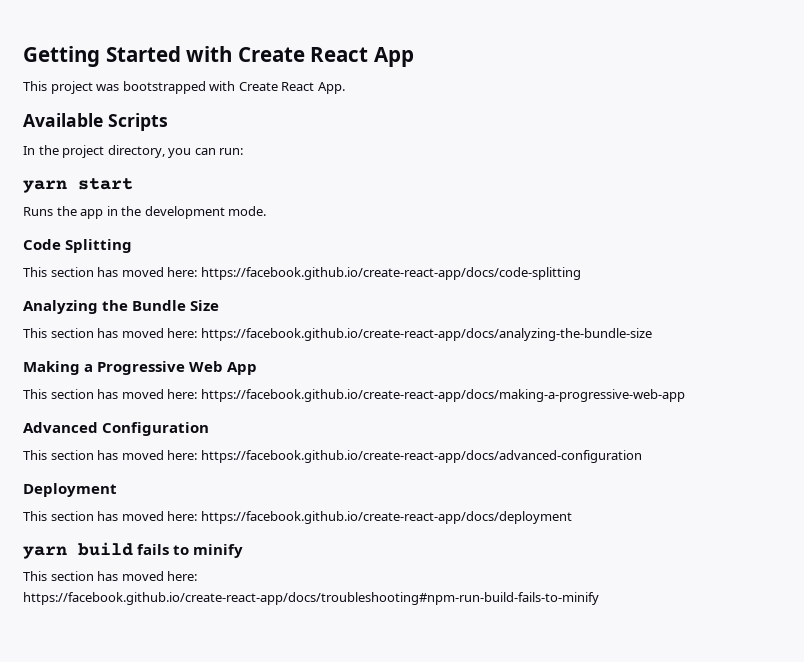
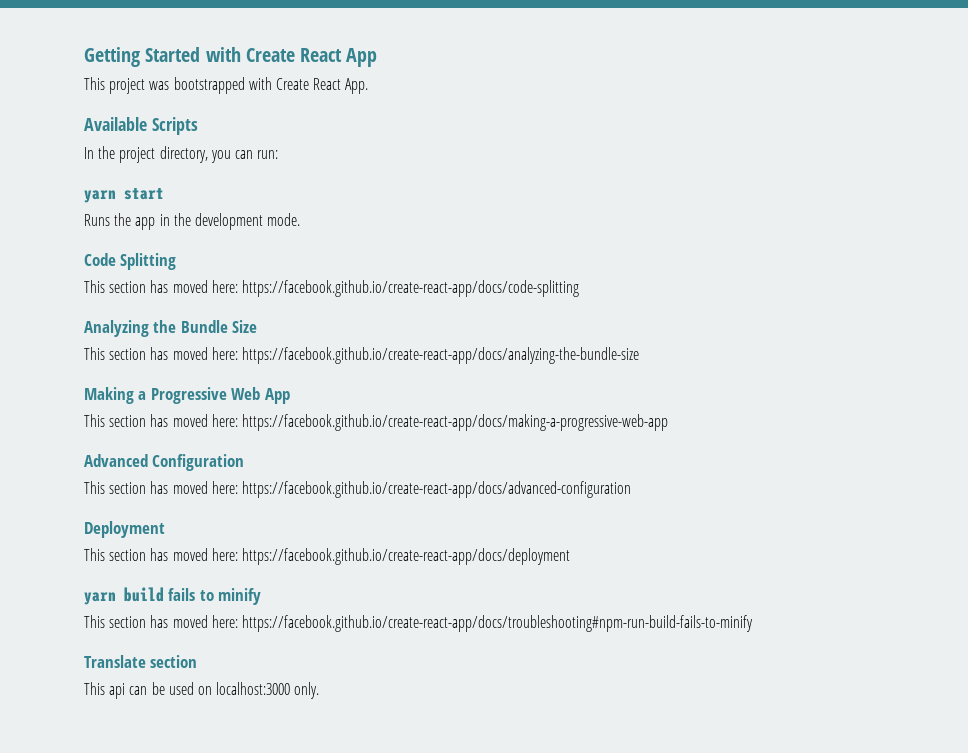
(599, 598) none -> [84,655,198,668] [84,682,320,699] // Translate section // This api can be used on localhost:3000 only.

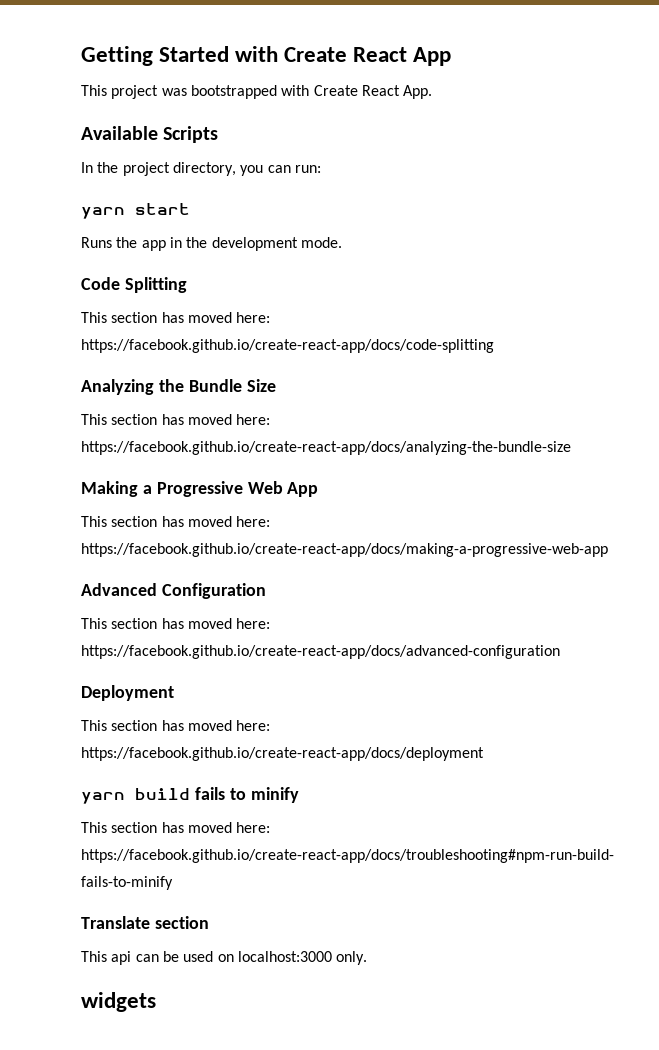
(320, 690) none -> [81,992,156,1012] // widgets

